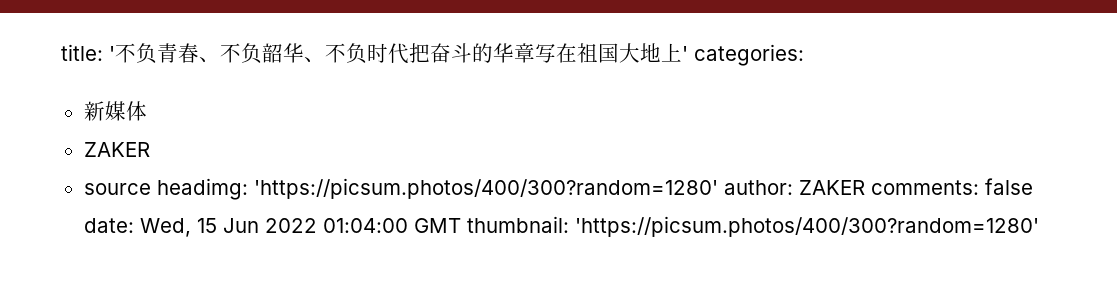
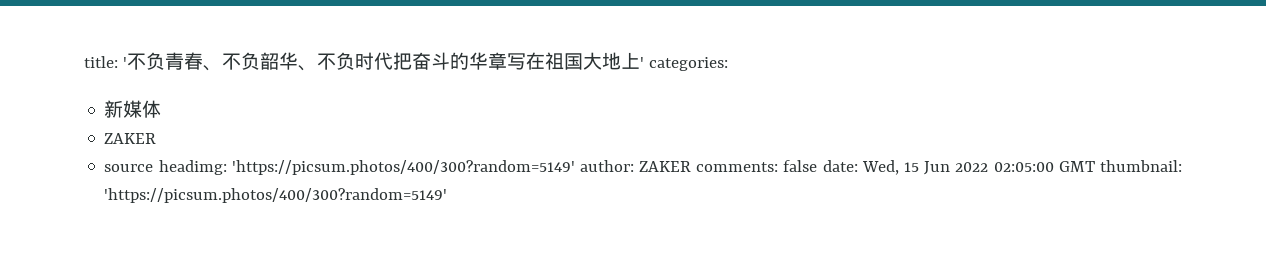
[253,178,718,199] 'https://picsum.photos/400/300?random=1280' -> [231,160,575,175] 'https://picsum.photos/400/300?random=5149'
[322,218,408,233] 01:04:00 -> [993,162,1054,172] 02:05:00
[574,216,1039,237] 'https://picsum.photos/400/300?random=1280' -> [104,188,448,203] 'https://picsum.photos/400/300?random=5149'

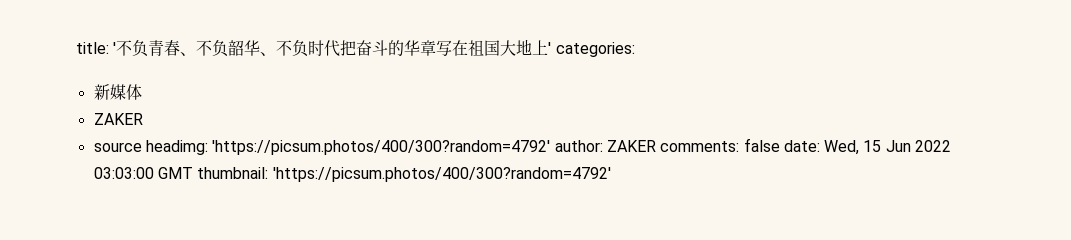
[231,160,575,175] 'https://picsum.photos/400/300?random=5149' -> [212,140,551,155] 'https://picsum.photos/400/300?random=4792'
[993,162,1054,172] 02:05:00 -> [93,167,154,179] 03:03:00
[104,188,448,203] 'https://picsum.photos/400/300?random=5149' -> [272,167,611,182] 'https://picsum.photos/400/300?random=4792'

